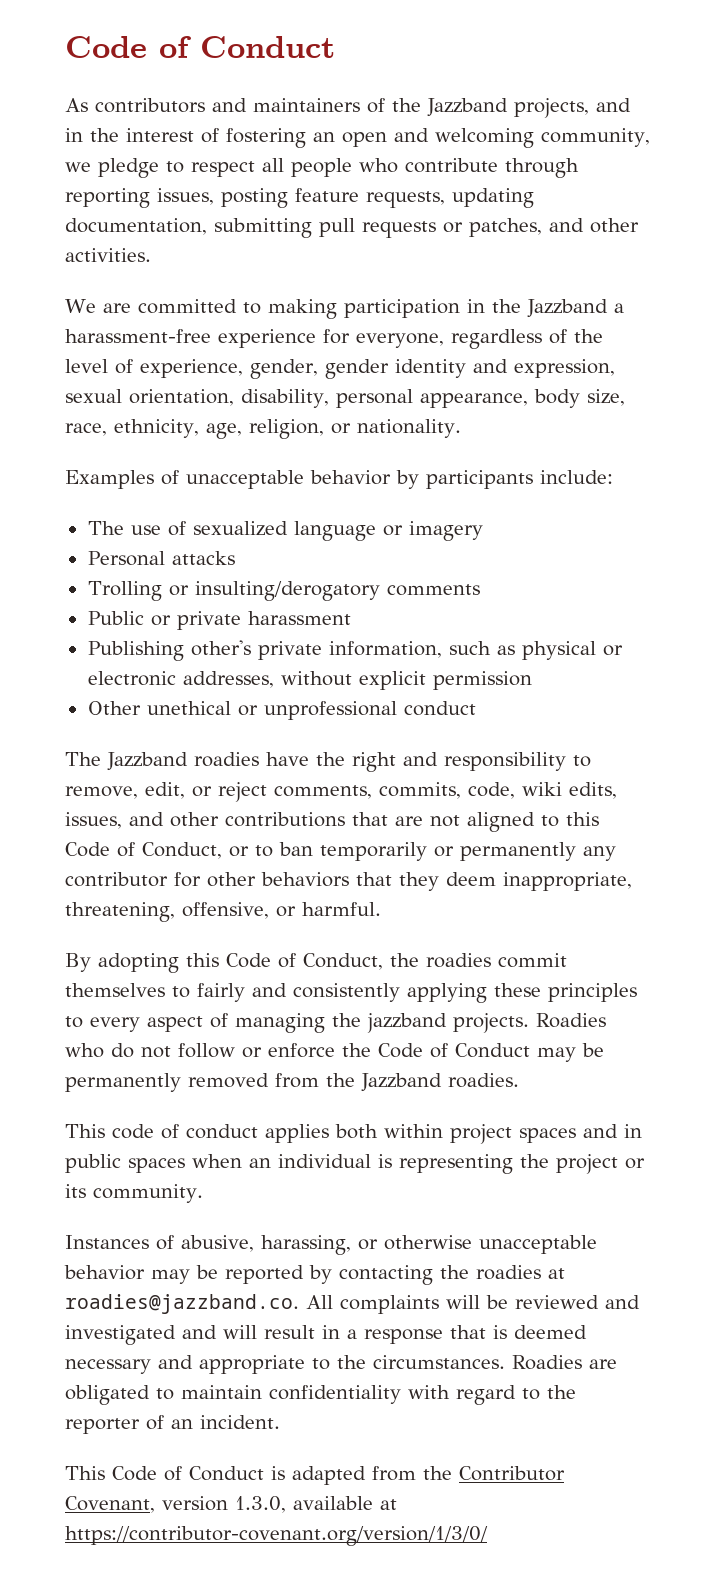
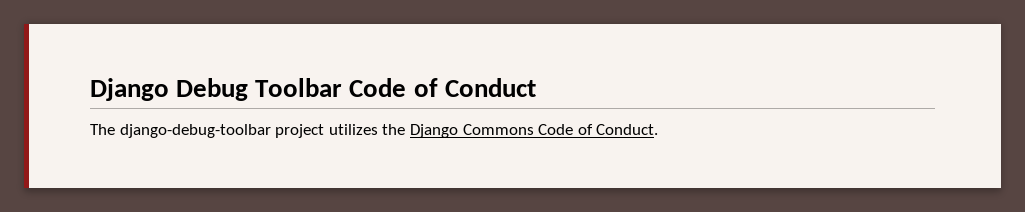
(65, 47) none -> [90,78,343,101] Django Debug Toolbar
[65,98,631,118] [65,128,650,148] [65,158,579,178] [65,188,534,208] [65,218,639,238] [65,248,151,262] [65,299,624,319] [65,329,603,349] [65,359,615,379] [65,389,625,408] [65,419,461,439] [65,470,613,489] [87,521,483,541] [87,551,235,566] [87,581,480,601] [87,611,351,630] [87,640,623,661] [87,671,532,690] [87,701,476,720] [65,752,591,772] [65,782,617,802] [65,812,599,832] [65,842,616,861] [65,872,632,891] [65,902,381,922] [65,953,567,973] [65,983,637,1003] [65,1013,606,1033] [65,1043,604,1062] [65,1073,519,1092] [65,1124,642,1144] [65,1154,645,1174] [65,1184,203,1203] [65,1235,597,1255] [64,1265,565,1285] [65,1294,640,1314] [65,1325,587,1345] [65,1355,617,1374] [65,1385,576,1405] [65,1415,280,1434] [65,1466,565,1485] [65,1496,397,1513] [65,1526,488,1546] As contributors and maintainers of the Jazzband projects, and in the interest of fostering an open and welcoming community, we pledge to respect all people who contribute through reporting issues, posting feature requests, updating documentation, submitting pull requests or patches, and other activities. // We are committed to making participation in the Jazzband a harassment-free experience for everyone, regardless of the level of experience, gender, gender identity and expression, sexual orientation, disability, personal appearance, body size, race, ethnicity, age, religion, or nationality. // Examples of unacceptable behavior by participants include: // The use of sexualized language or imagery // Personal attacks // Trolling or insulting/derogatory comments // Public or private harassment // Publishing other's private information, such as physical or electronic addresses, without explicit permission // Other unethical or unprofessional conduct // The Jazzband roadies have the right and responsibility to remove, edit, or reject comments, commits, code, wiki edits, issues, and other contributions that are not aligned to this Code of Conduct, or to ban temporarily or permanently any contributor for other behaviors that they deem inappropriate, threatening, offensive, or harmful. // By adopting this Code of Conduct, the roadies commit themselves to fairly and consistently applying these principles to every aspect of managing the jazzband projects. Roadies who do not follow or enforce the Code of Conduct may be permanently removed from the Jazzband roadies. // This code of conduct applies both within project spaces and in public spaces when an individual is representing the project or its community. // Instances of abusive, harassing, or otherwise unacceptable behavior may be reported by contacting the roadies at roadies@jazzband.co. All complaints will be reviewed and investigated and will result in a response that is deemed necessary and appropriate to the circumstances. Roadies are obligated to maintain confidentiality with regard to the reporter of an incident. // This Code of Conduct is adapted from the Contributor Covenant, version 1.3.0, available at https://contributor-covenant.org/version/1/3/0/ -> [90,124,659,138] The django-debug-toolbar project utilizes the Django Commons Code of Conduct.

